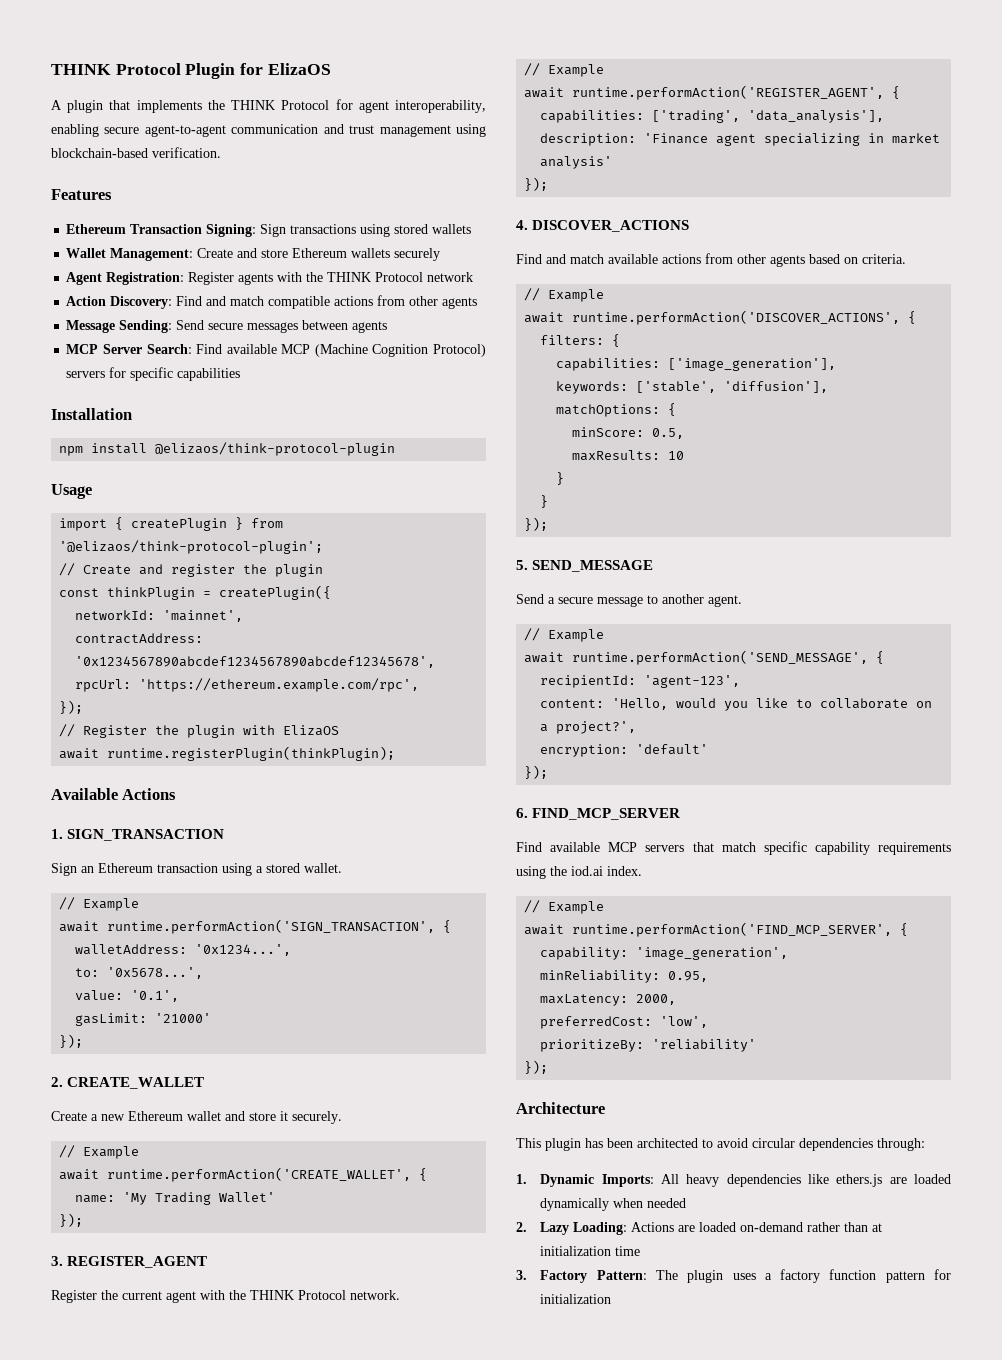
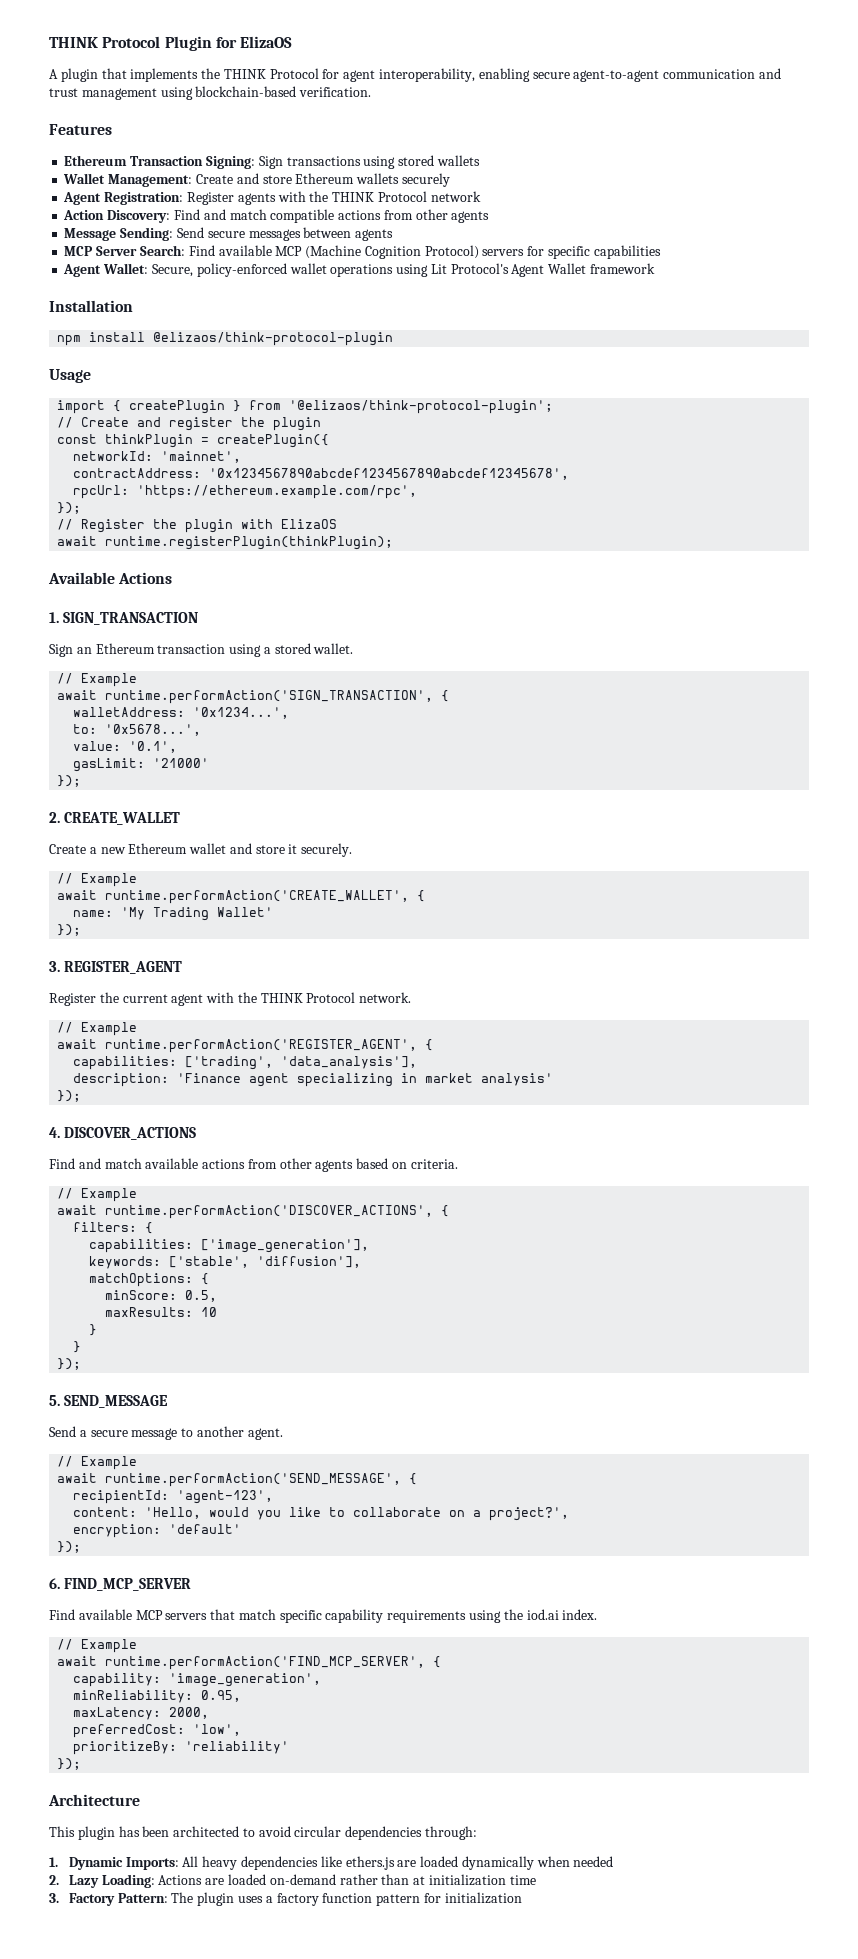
(241, 374) none -> [63,263,655,277] // Agent Wallet: Secure, policy-enforced wallet operations using Lit Protocol's Agent Wallet framework

